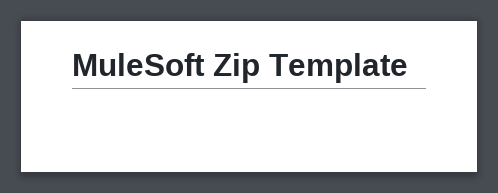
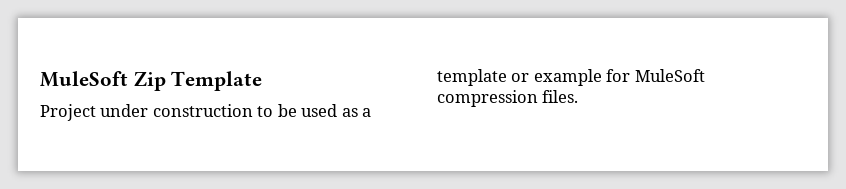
(408, 68) none -> [40,104,372,121] [437,69,705,86] [437,90,579,107] // Project under construction to be used as a template or example for MuleSoft compression files.

